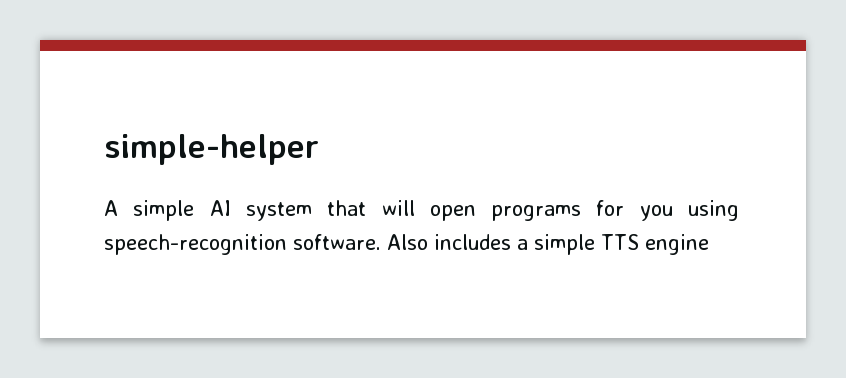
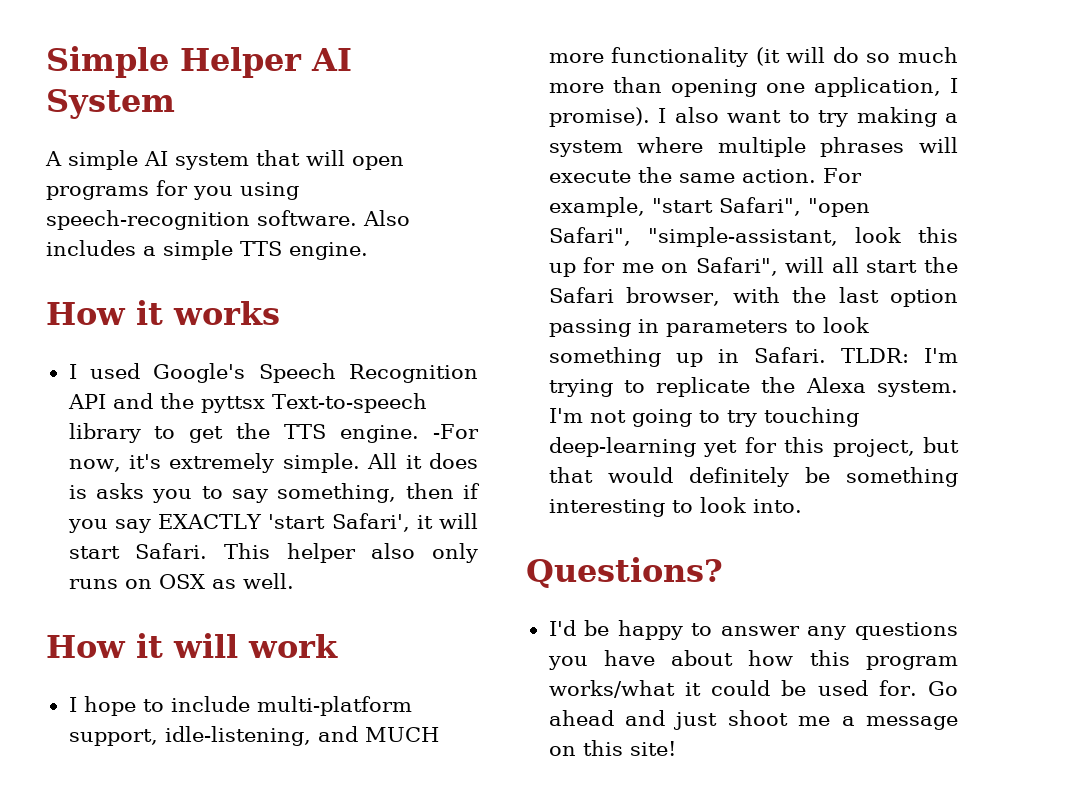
[104,134,319,165] simple-helper -> [46,46,352,78] [46,89,175,119] Simple Helper AI System
[645,234,709,255] engine -> [289,242,368,260] [46,300,280,325] [68,363,478,383] [67,393,427,413] [68,423,480,443] [68,453,478,473] [68,483,480,503] [67,513,478,533] [68,543,478,563] [68,573,294,589] [46,633,338,658] [68,696,412,716] [68,726,439,746] [548,47,958,67] [548,77,958,97] [548,107,958,127] [548,137,958,157] [548,167,862,183] [548,197,870,217] [548,227,958,247] [548,257,958,277] [548,287,958,307] [548,317,869,337] [548,347,958,367] [548,377,958,397] [548,407,859,427] [548,437,959,457] [548,467,958,487] [548,497,802,517] [526,557,723,588] [548,620,958,640] [547,650,958,670] [548,680,958,698] [548,710,958,730] [548,740,676,756] engine. // How it works // I used Google's Speech Recognition API and the pyttsx Text-to-speech library to get the TTS engine. -For now, it's extremely simple. All it does is asks you to say something, then if you say EXACTLY 'start Safari', it will start Safari. This helper also only runs on OSX as well. // How it will work // I hope to include multi-platform support, idle-listening, and MUCH more functionality (it will do so much more than opening one application, I promise). I also want to try making a system where multiple phrases will execute the same action. For example, "start Safari", "open Safari", "simple-assistant, look this up for me on Safari", will all start the Safari browser, with the last option passing in parameters to look something up in Safari. TLDR: I'm trying to replicate the Alexa system. I'm not going to try touching deep-learning yet for this project, but that would definitely be something interesting to look into. // Questions? // I'd be happy to answer any questions you have about how this program works/what it could be used for. Go ahead and just shoot me a message on this site!

